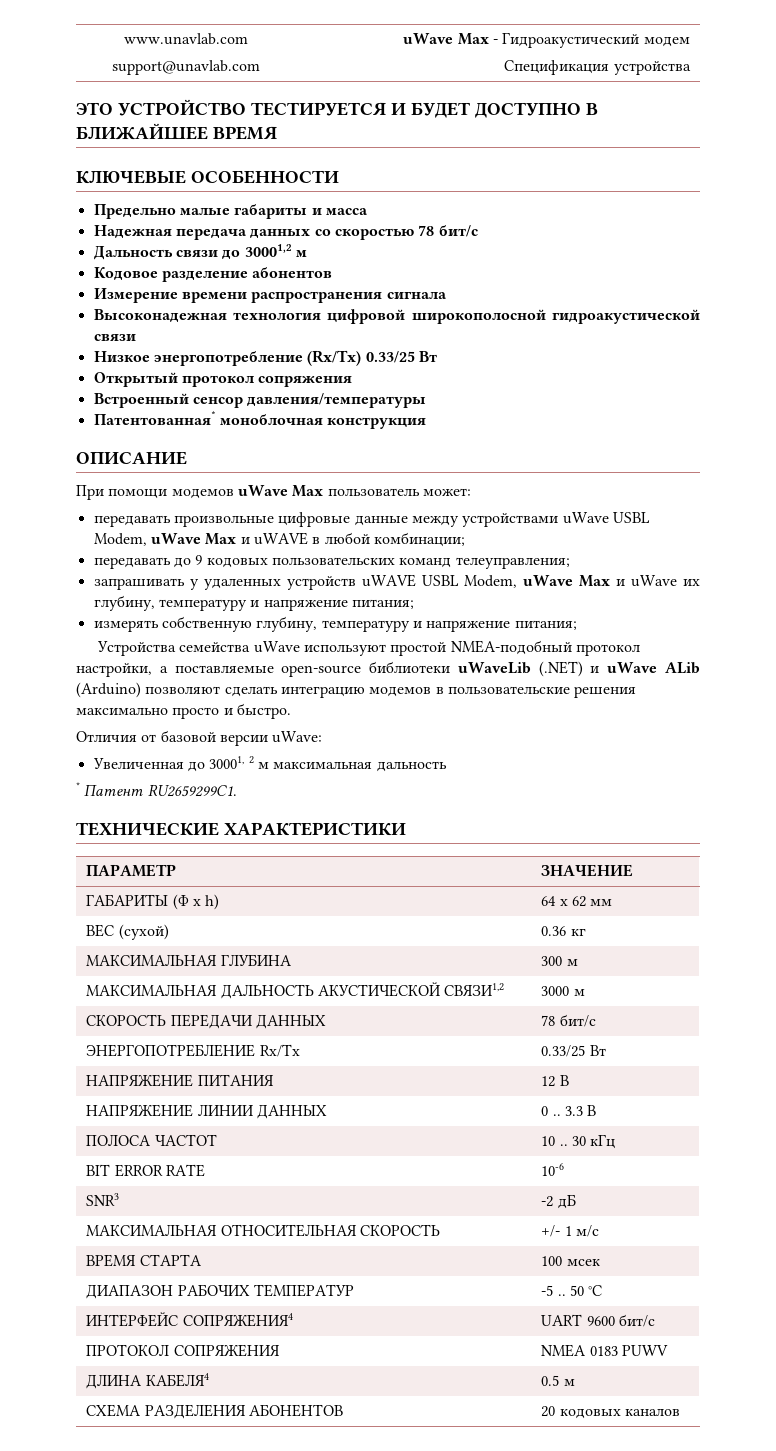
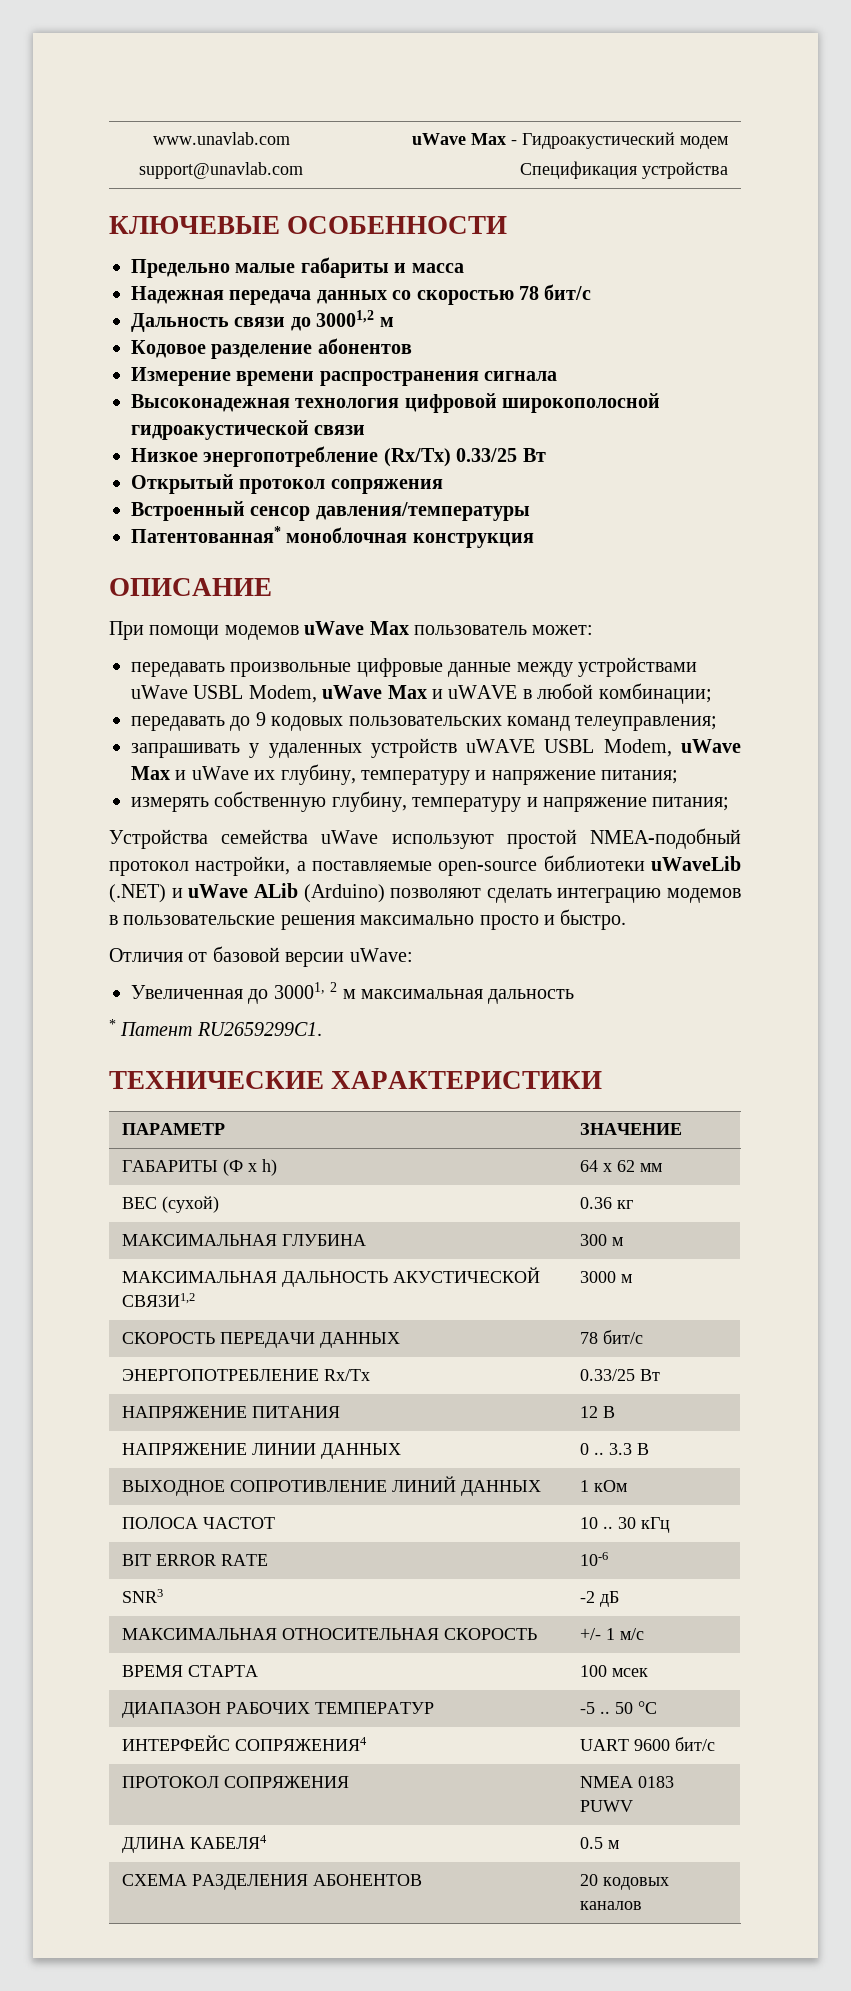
[76,99,598,118] [76,123,277,140] // ЭТО УСТРОЙСТВО ТЕСТИРУЕТСЯ И БУДЕТ ДОСТУПНО В БЛИЖАЙШЕЕ ВРЕМЯ -> (729, 170) none
(597, 1110) none -> [121,1476,541,1496] [579,1480,627,1492] // ВЫХОДНОЕ СОПРОТИВЛЕНИЕ ЛИНИЙ ДАННЫХ | 1 кОм

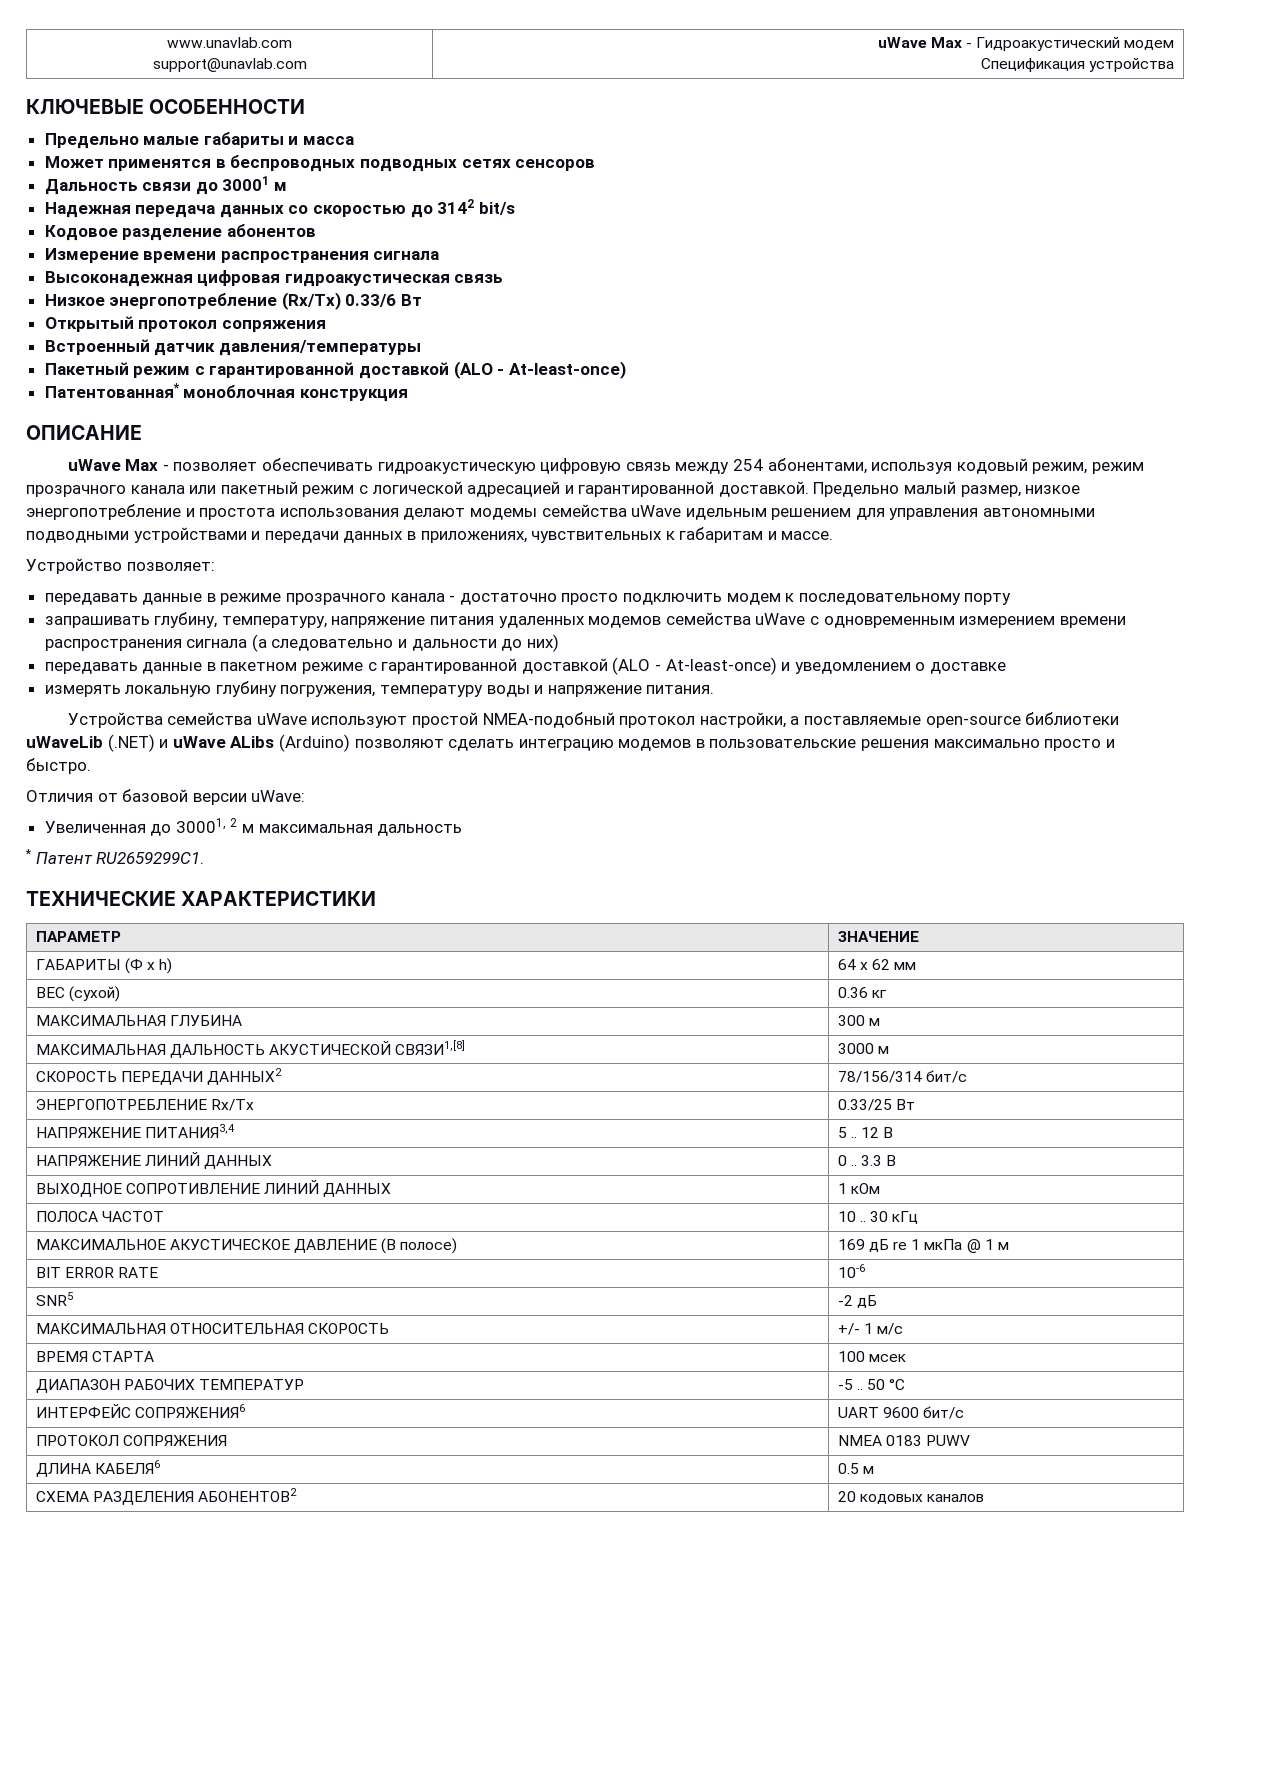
(464, 268) none -> [44,155,596,172] [44,176,288,195] // Может применятся в беспроводных подводных сетях сенсоров // Дальность связи до 30001 м
[519,284,592,300] [131,310,394,332] 78 бит/с // Дальность связи до 30001,2 м -> [410,199,515,218] до 3142 bit/s
[295,393,661,413] [131,420,366,440] технология цифровой широкополосной гидроакустической связи -> [197,270,504,287] цифровая гидроакустическая связь
[456,448,518,462] 0.33/25 -> [345,294,397,307] 0.33/6
[250,506,311,521] сенсор -> [154,343,216,356] датчик
[131,526,534,548] [109,578,272,596] [109,621,594,640] [131,657,697,677] [131,683,712,704] [131,712,718,731] [131,738,741,758] [131,764,679,785] [131,791,730,812] Патентованная* моноблочная конструкция // ОПИСАНИЕ // При помощи модемов uWave Max пользователь может: // передавать произвольные цифровые данные между устройствами uWave USBL Modem, uWave Max и uWAVE в любой комбинации; // передавать до 9 кодовых пользовательских команд телеуправления; // запрашивать у удаленных устройств uWAVE USBL Modem, uWave Max и uWave их глубину, температуру и напряжение питания; // измерять собственную глубину, температуру и напряжение питания; -> [44,361,626,379] [44,383,408,402] [26,425,142,440] [67,458,1144,474] [26,481,1081,497] [26,504,1096,520] [26,527,834,543] [26,558,215,574] [44,593,1012,605] [44,612,1126,628] [44,634,559,652] [44,657,1006,675] [44,681,715,697] Пакетный режим с гарантированной доставкой (ALO - At-least-once) // Патентованная* моноблочная конструкция // ОПИСАНИЕ // uWave Max - позволяет обеспечивать гидроакустическую цифровую связь между 254 абонентами, используя кодовый режим, режим прозрачного канала или пакетный режим с логической адресацией и гарантированной доставкой. Предельно малый размер, низкое энергопотребление и простота использования делают модемы семейства uWave идельным решением для управления автономными подводными устройствами и передачи данных в приложениях, чувствительных к габаритам и массе. // Устройство позволяет: // передавать данные в режиме прозрачного канала - достаточно просто подключить модем к последовательному порту // запрашивать глубину, температуру, напряжение питания удаленных модемов семейства uWave с одновременным измерением времени распространения сигнала (а следовательно и дальности до них) // передавать данные в пакетном режиме с гарантированной доставкой (ALO - At-least-once) и уведомлением о доставке // измерять локальную глубину погружения, температуру воды и напряжение питания.
[253,883,298,898] ALib -> [230,736,275,748] ALibs
[121,1293,195,1307] СВЯЗИ1,2 -> [395,1040,466,1055] СВЯЗИ1,[8]
[319,1332,400,1348] [579,1332,598,1344] ДАННЫХ | 78 -> [207,1068,283,1085] [837,1071,922,1083] ДАННЫХ2 | 78/156/314
[251,1406,340,1418] ПИТАНИЯ | -> [144,1124,235,1138] [837,1127,857,1138] ПИТАНИЯ3,4 | 5 ..
[251,1443,316,1455] ЛИНИИ -> [144,1152,200,1166] ЛИНИЙ
(670, 1525) none -> [35,1238,458,1254] [837,1239,1010,1253] // МАКСИМАЛЬНОЕ АКУСТИЧЕСКОЕ ДАВЛЕНИЕ (В полосе) | 169 дБ re 1 мкПа @ 1 м
[121,1589,163,1603] SNR3 -> [35,1292,73,1306] SNR5
[234,1737,367,1751] СОПРЯЖЕНИЯ4 -> [134,1404,245,1418] СОПРЯЖЕНИЯ6
[189,1835,267,1849] КАБЕЛЯ4 -> [94,1460,160,1474] КАБЕЛЯ6
[312,1874,422,1886] АБОНЕНТОВ -> [198,1488,298,1502] АБОНЕНТОВ2

